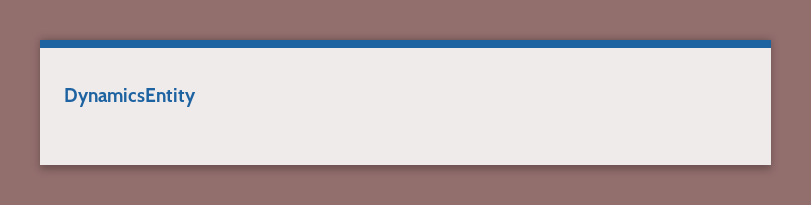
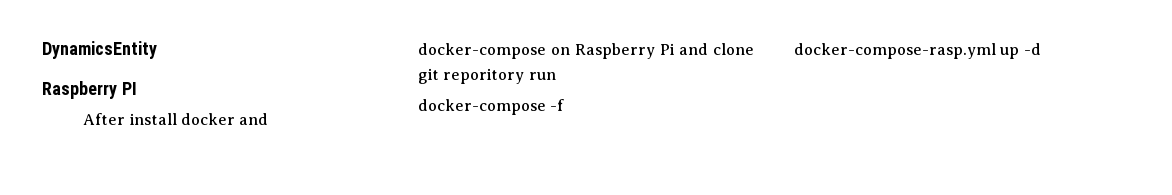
(196, 97) none -> [42,81,137,99] [83,113,269,125] [418,43,754,59] [418,68,556,84] [418,99,565,115] [794,43,1041,59] // Raspberry PI // After install docker and docker-compose on Raspberry Pi and clone git reporitory run // docker-compose -f docker-compose-rasp.yml up -d

